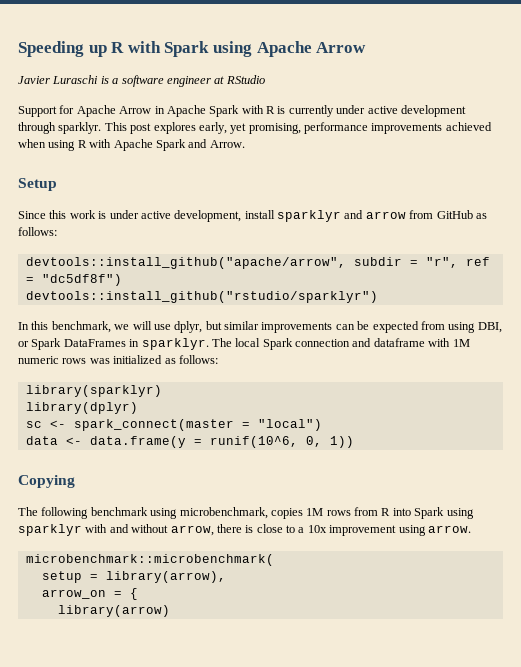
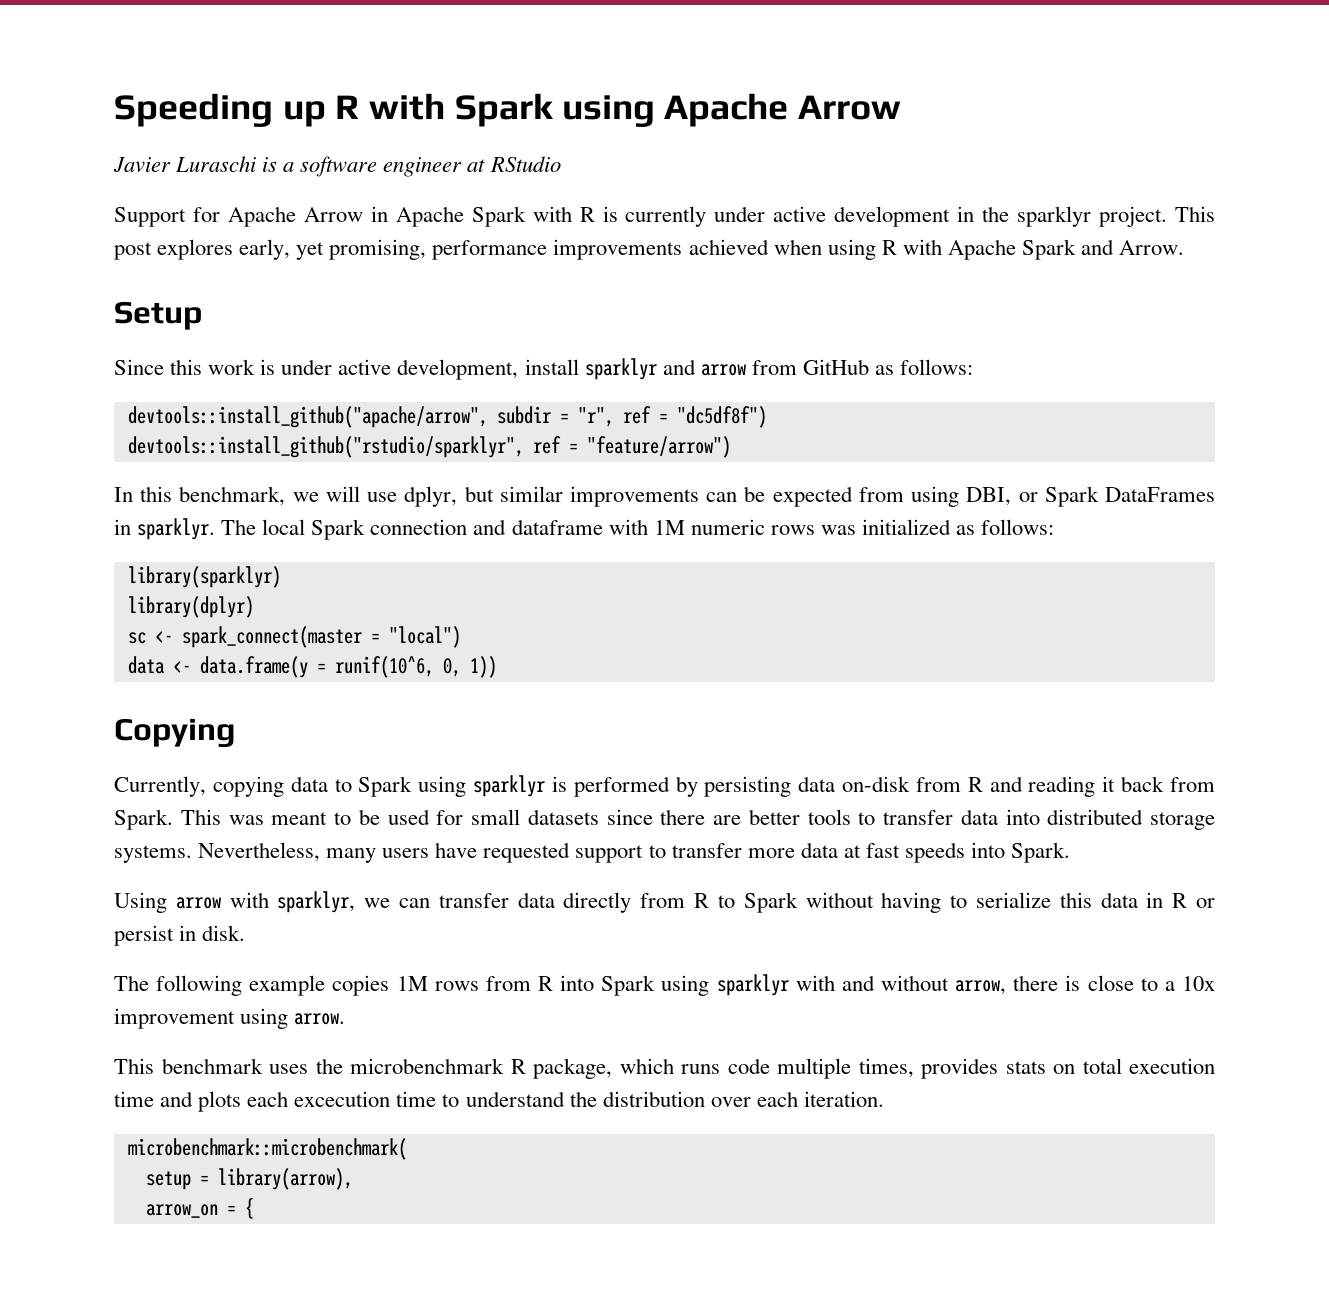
[18,122,102,134] through sparklyr. -> [957,206,1168,227] in the sparklyr project.
[25,291,378,303] devtools::install_github("rstudio/sparklyr") -> [127,436,731,458] devtools::install_github("rstudio/sparklyr", ref = "feature/arrow")
(75, 481) none -> [114,775,1216,797] [114,809,1215,830] [114,842,1071,863] [114,891,1216,913] [114,925,246,946] // Currently, copying data to Spark using sparklyr is performed by persisting data on-disk from R and reading it back from Spark. This was meant to be used for small datasets since there are better tools to transfer data into distributed storage systems. Nevertheless, many users have requested support to transfer more data at fast speeds into Spark. // Using arrow with sparklyr, we can transfer data directly from R to Spark without having to serialize this data in R or persist in disk.
[90,507,268,519] benchmark using microbenchmark, -> [249,975,326,996] example
(471, 529) none -> [114,1058,1215,1079] [114,1091,884,1112] // This benchmark uses the microbenchmark R package, which runs code multiple times, provides stats on total execution time and plots each excecution time to understand the distribution over each iteration.
[57,605,170,617] // library(arrow) -> (254, 1208) none

